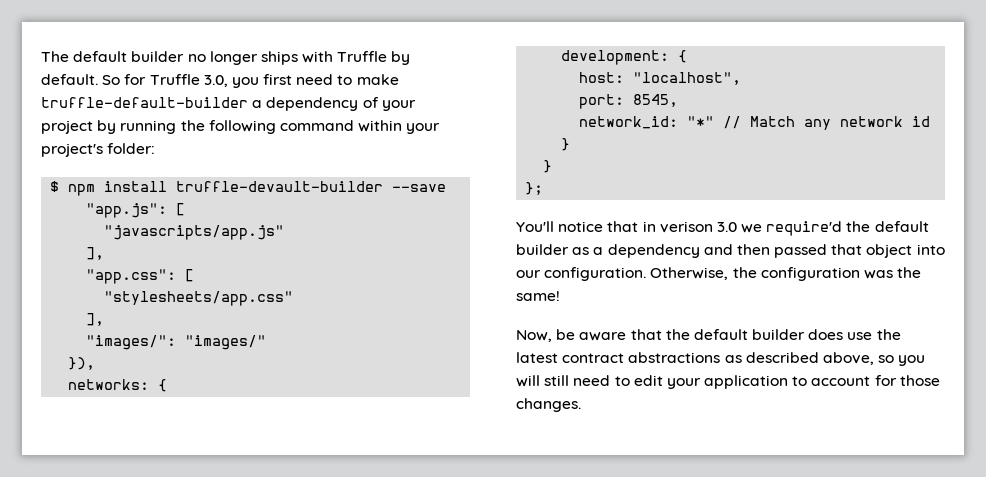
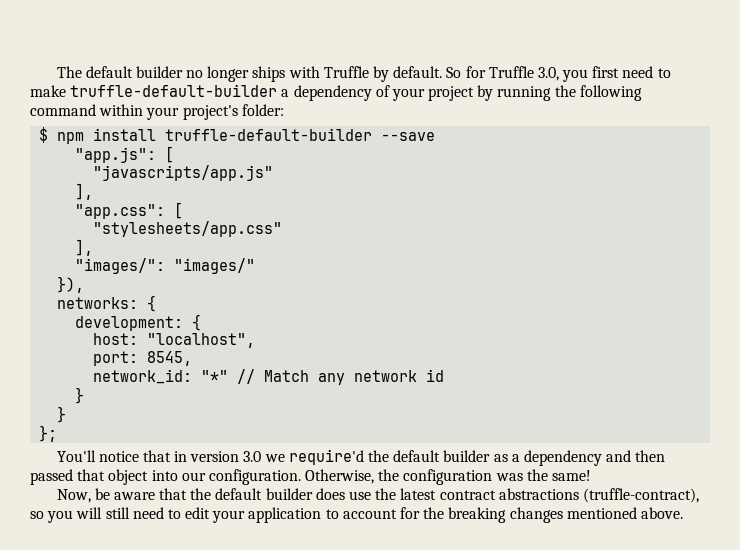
[176,181,384,192] truffle-devault-builder -> [165,128,373,141] truffle-default-builder
[659,221,713,233] verison -> [190,451,240,462] version
[724,352,874,365] as described above, -> [582,488,699,503] (truffle-contract),
[899,375,940,386] [516,398,581,412] those changes. -> [423,507,683,523] the breaking changes mentioned above.

